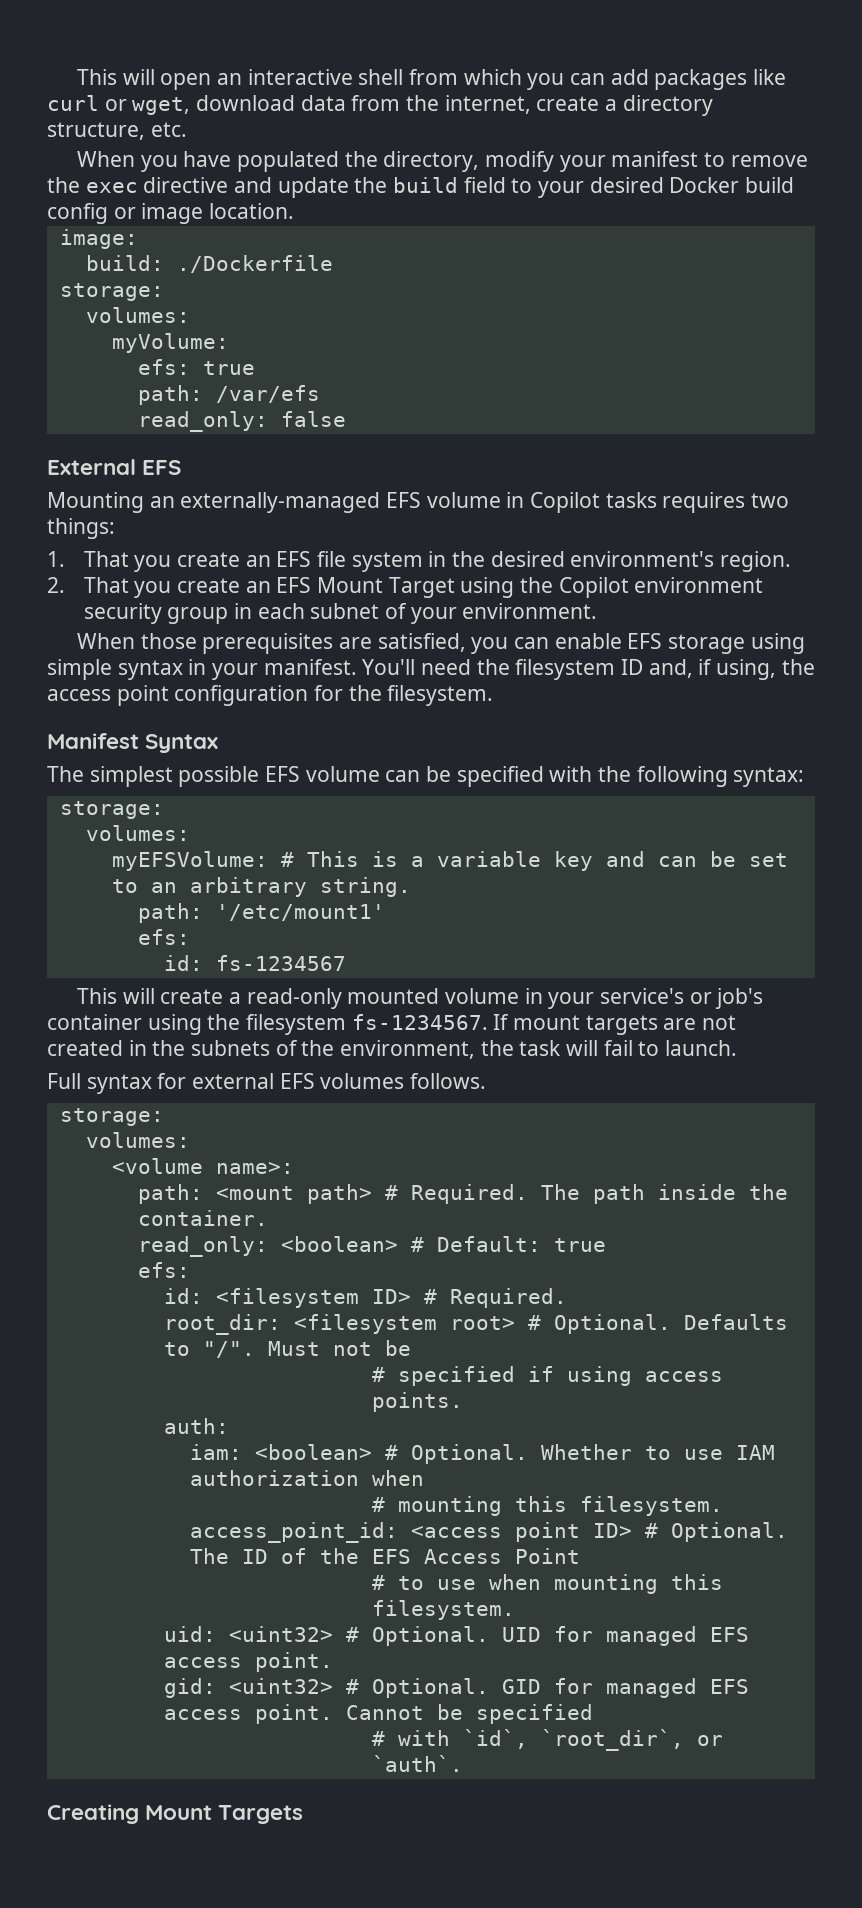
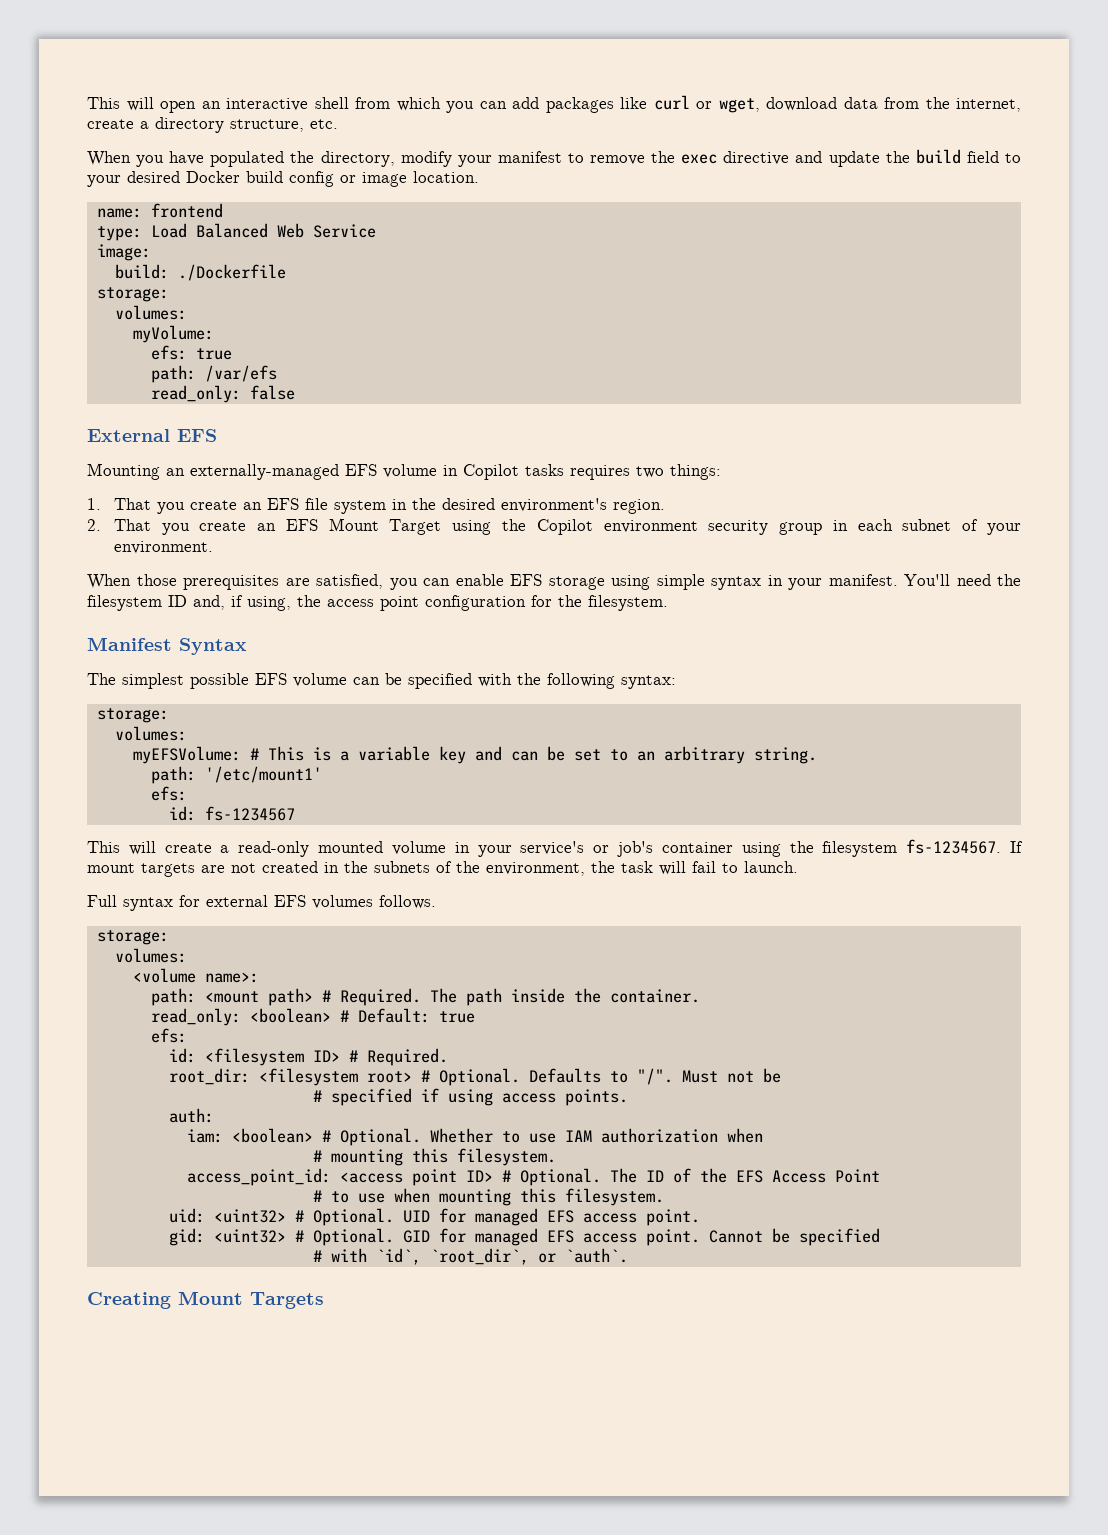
(295, 211) none -> [96,203,223,218] [96,223,376,241] // name: frontend // type: Load Balanced Web Service

